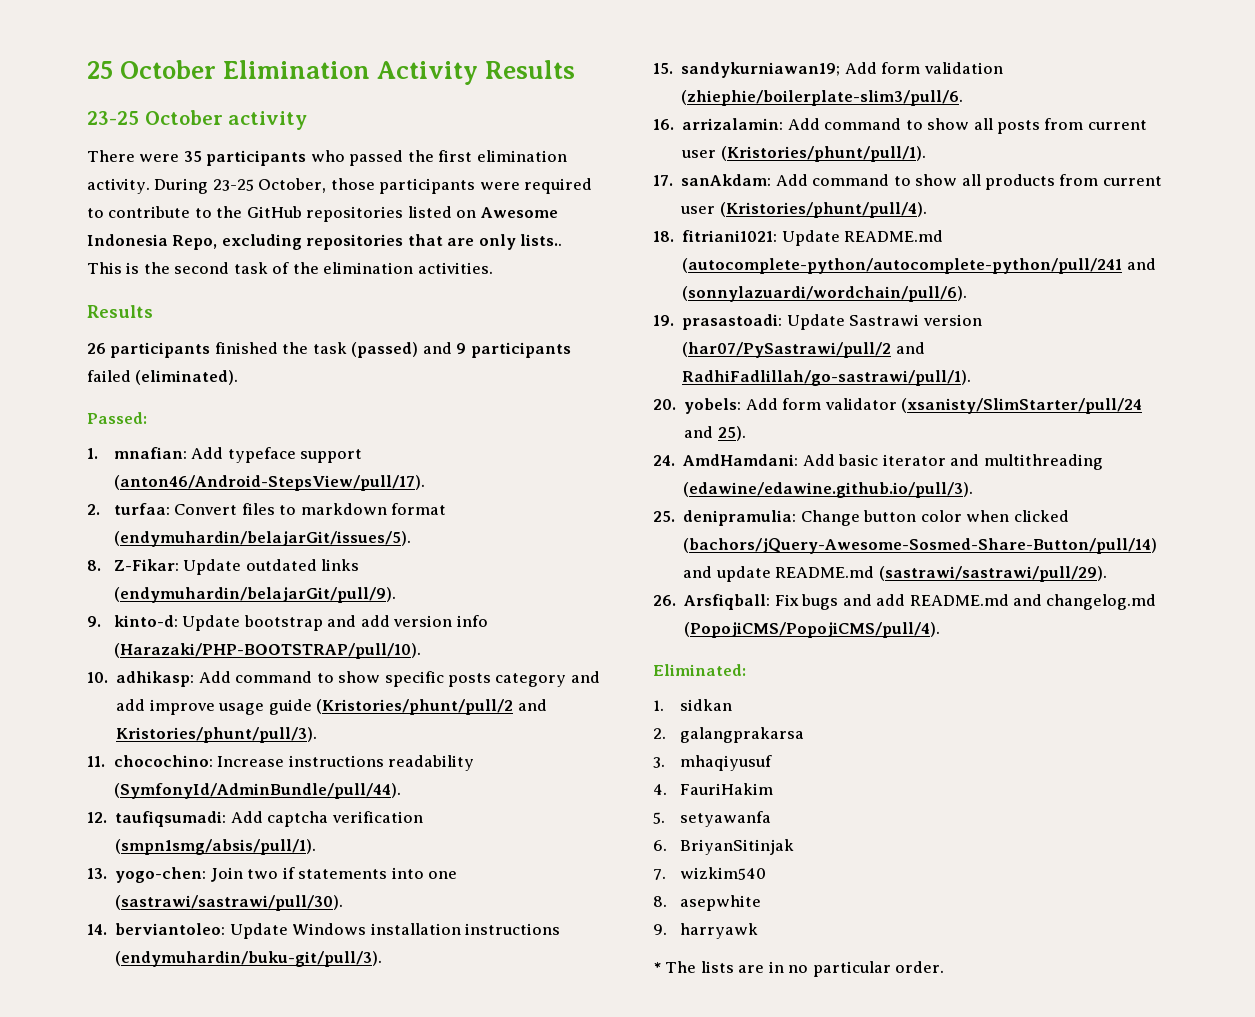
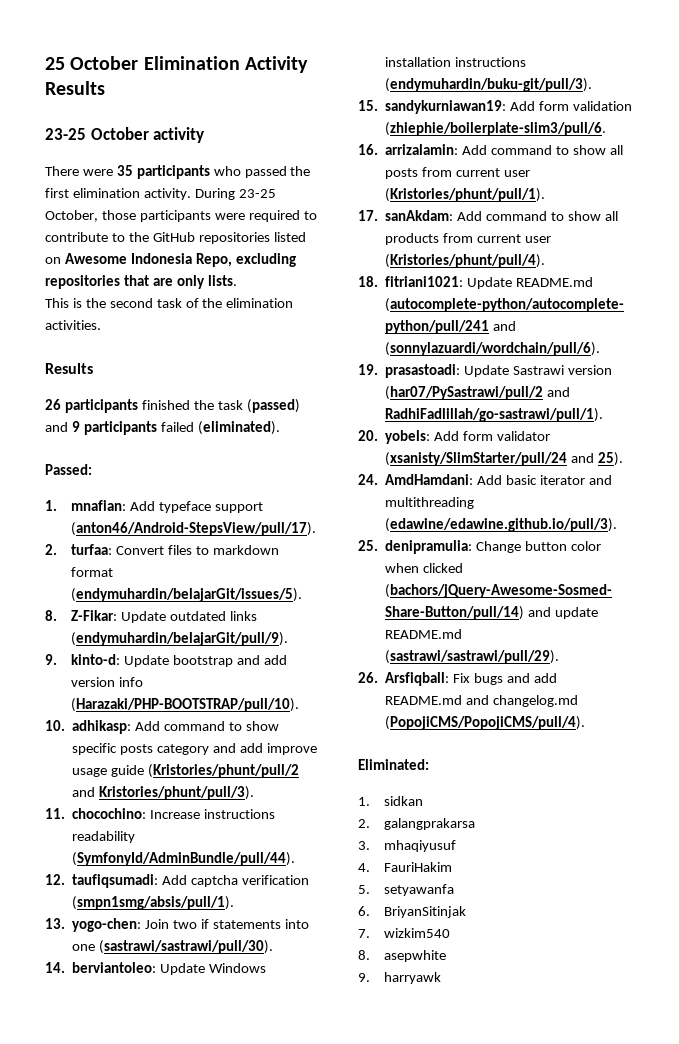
[520,234,563,246] lists.. -> [207,275,237,286] lists.
[681,62,841,78] sandykurniawan19; -> [385,100,507,114] sandykurniawan19:
[653,961,945,977] // * The lists are in no particular order. -> (442, 978) none

